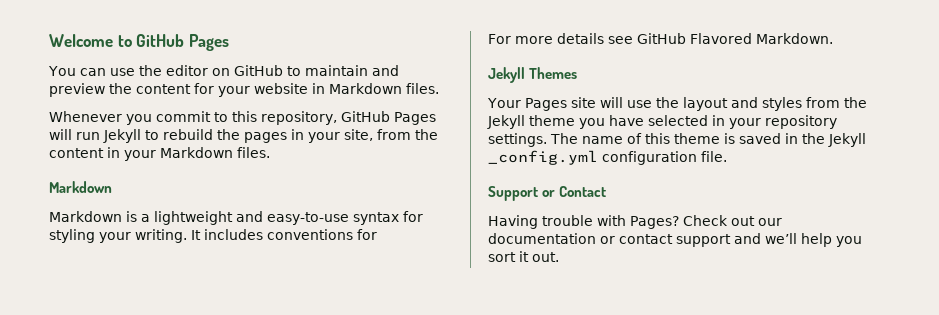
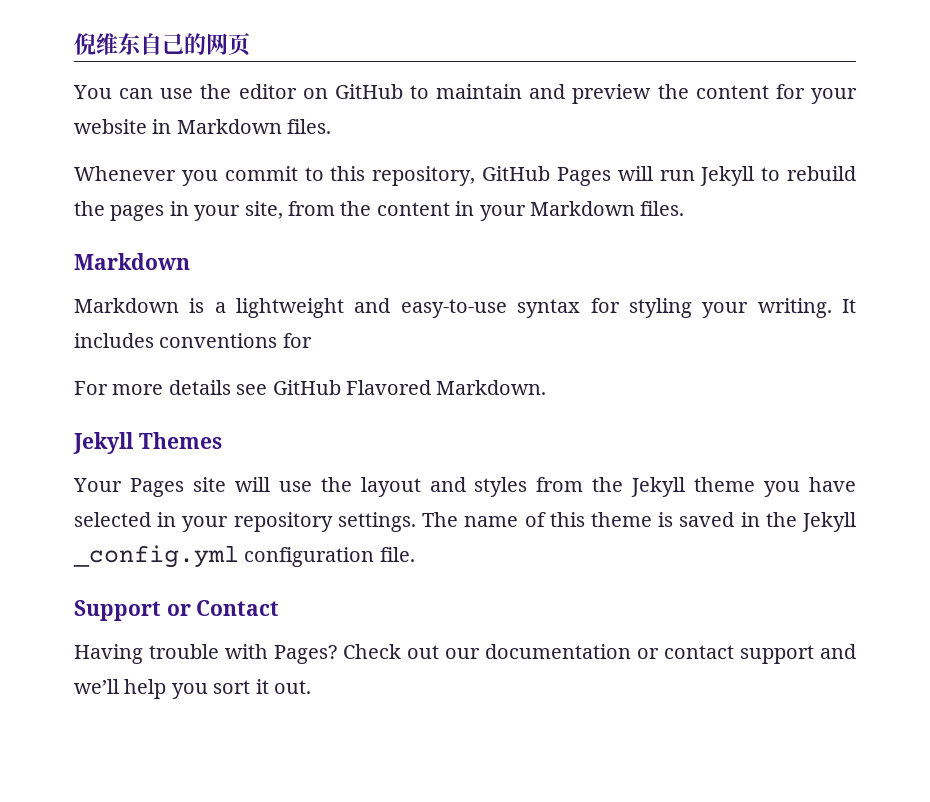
[49,34,229,51] Welcome to GitHub Pages -> [74,33,250,56] 倪维东自己的网页

